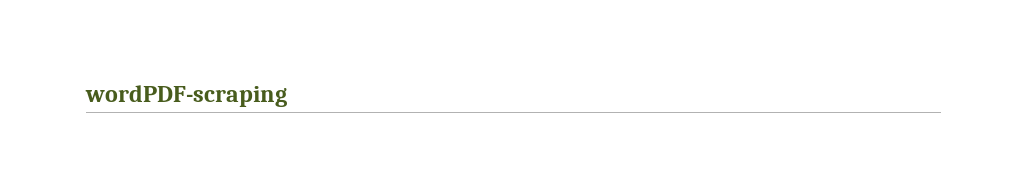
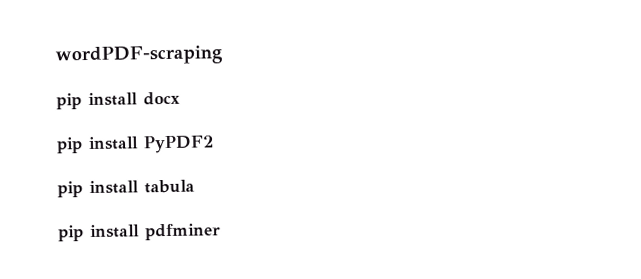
(287, 96) none -> [56,91,180,110] [56,135,214,154] [57,179,195,198] [58,223,221,242] // pip install docx // pip install PyPDF2 // pip install tabula // pip install pdfminer

